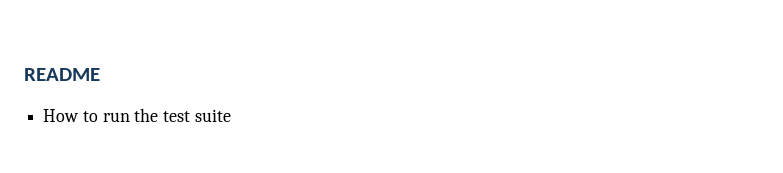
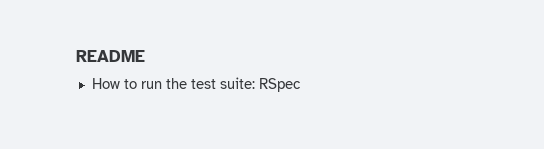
[194,109,231,122] suite -> [219,77,301,92] suite: RSpec

